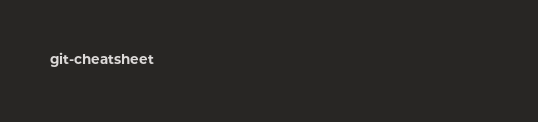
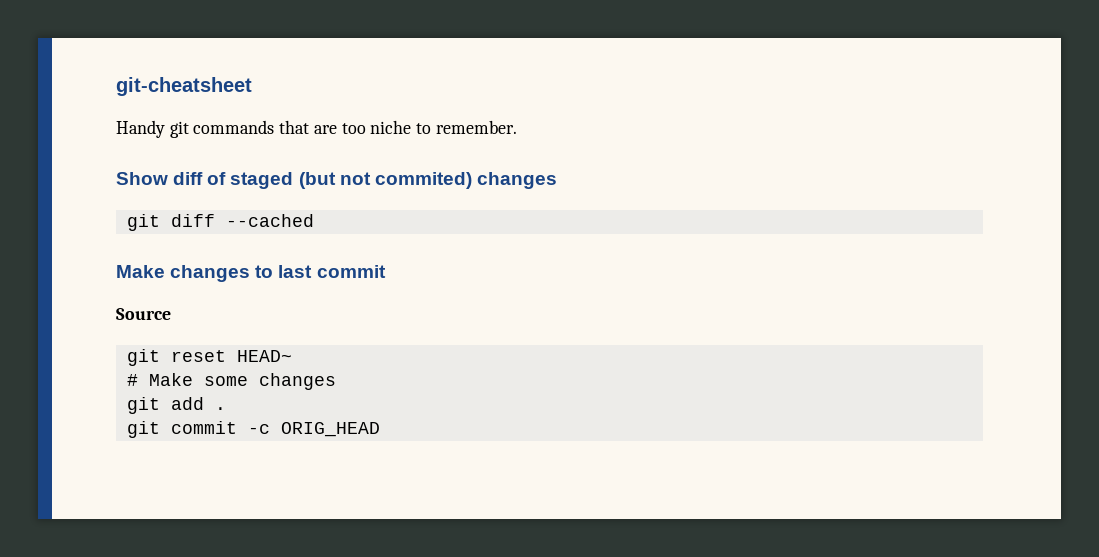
(154, 59) none -> [116,120,517,138] [116,172,557,189] [126,214,314,231] [116,265,386,282] [116,308,171,320] [126,349,292,366] [126,373,336,390] [126,397,226,414] [126,421,380,438] // Handy git commands that are too niche to remember. // Show diff of staged (but not commited) changes // git diff --cached // Make changes to last commit // Source // git reset HEAD~ // # Make some changes // git add . // git commit -c ORIG_HEAD

